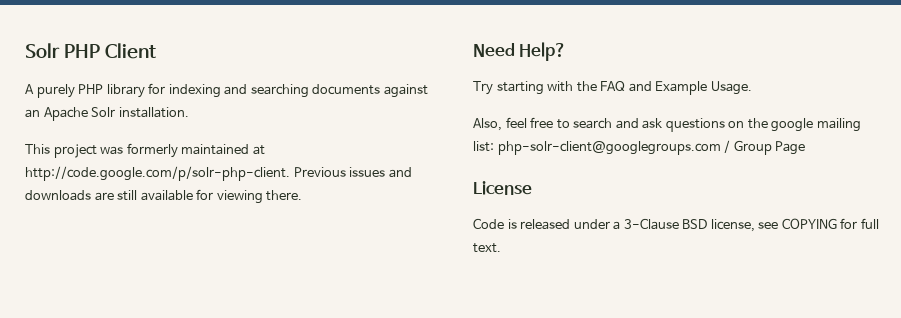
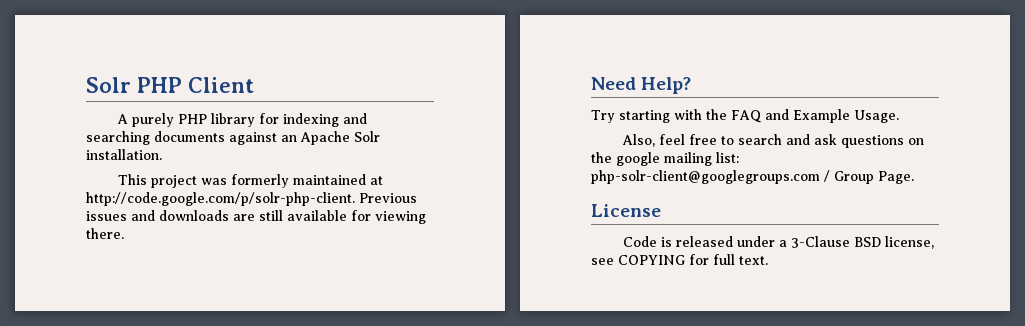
[775,141,806,155] Page -> [878,171,914,184] Page.

